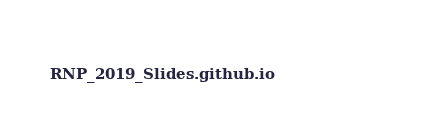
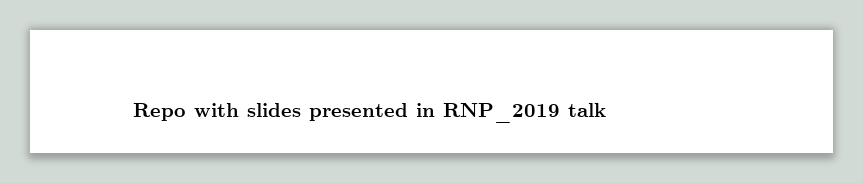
[50,68,275,83] RNP_2019_Slides.github.io -> [133,103,606,123] Repo with slides presented in RNP_2019 talk

